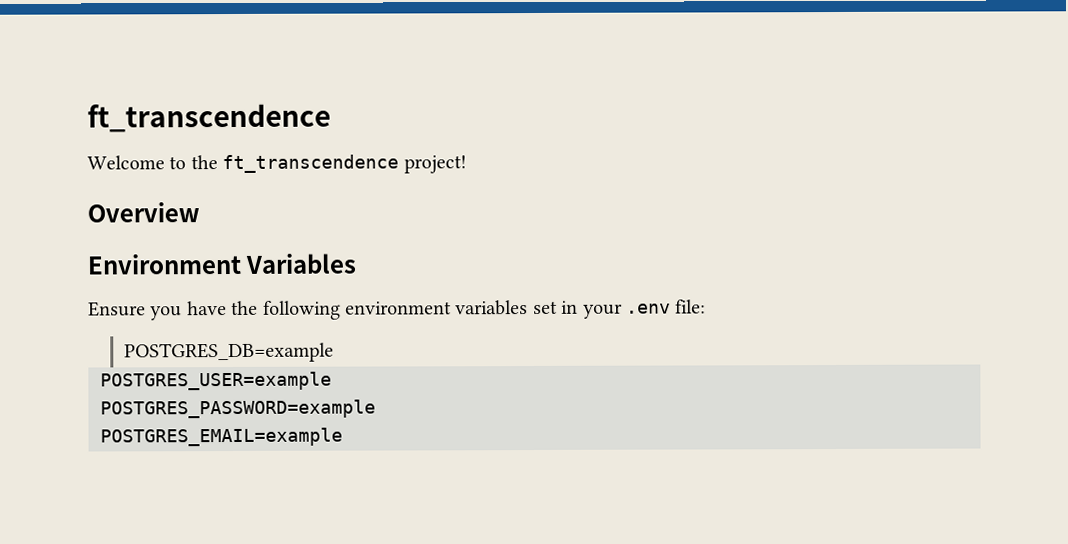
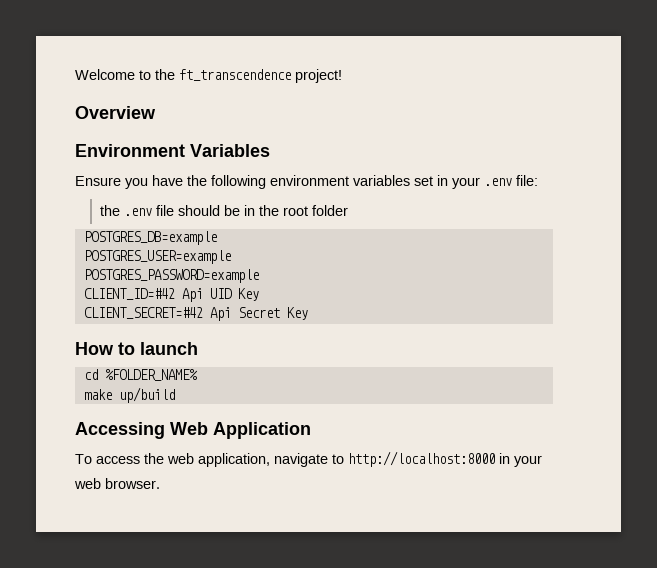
[87,103,331,133] ft_transcendence // -> (75, 74) none
[124,342,335,363] [100,371,332,391] [100,399,376,419] [100,427,343,447] POSTGRES_DB=example // POSTGRES_USER=example // POSTGRES_PASSWORD=example // POSTGRES_EMAIL=example -> [100,205,349,216] [83,231,217,245] [83,250,231,264] [83,269,259,283] [83,288,259,302] [83,307,308,321] [75,342,198,355] [83,369,198,381] [83,387,175,403] [75,422,311,439] [75,451,542,467] [74,478,160,489] the .env file should be in the root folder // POSTGRES_DB=example // POSTGRES_USER=example // POSTGRES_PASSWORD=example // CLIENT_ID=#42 Api UID Key // CLIENT_SECRET=#42 Api Secret Key // How to launch // cd %FOLDER_NAME% // make up/build // Accessing Web Application // To access the web application, navigate to http://localhost:8000 in your web browser.

